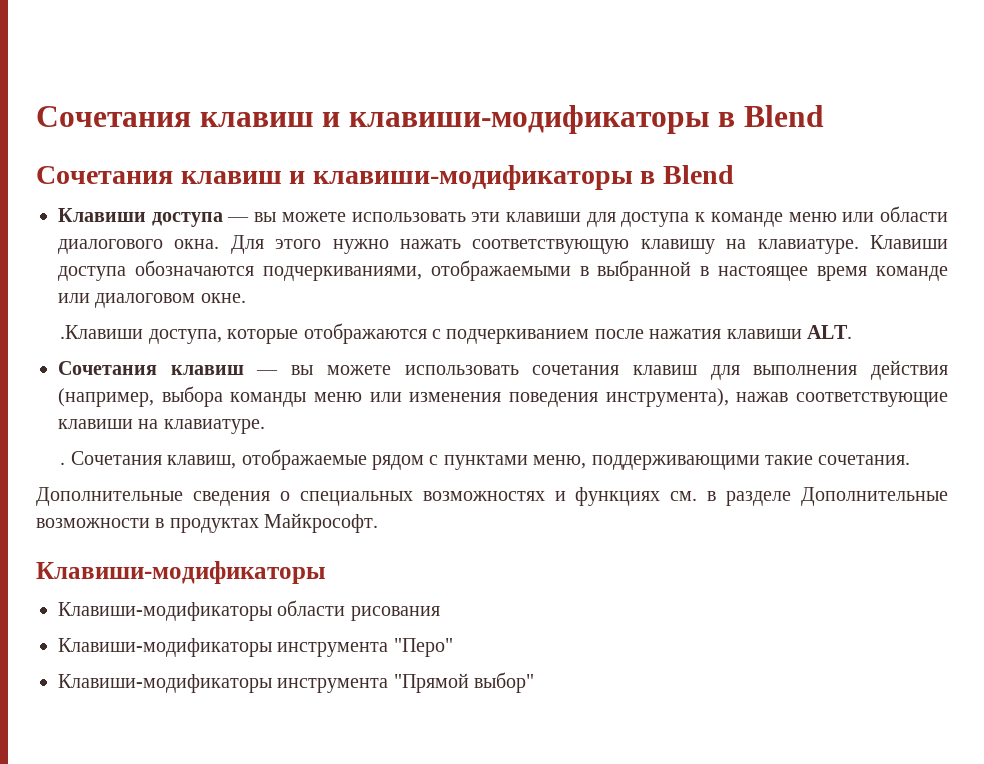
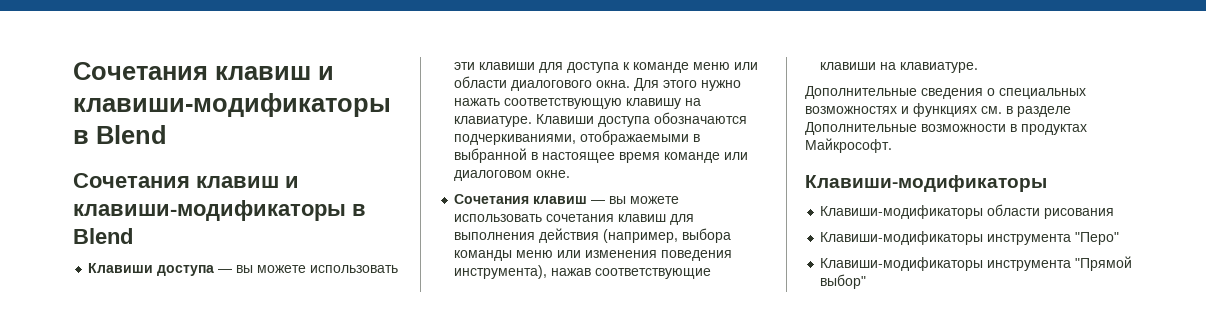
[60,323,852,344] // .Клавиши доступа, которые отображаются с подчеркиванием после нажатия клавиши ALT. -> (571, 174) none
[60,449,911,470] // . Сочетания клавиш, отображаемые рядом с пунктами меню, поддерживающими такие сочетания. -> (979, 67) none

